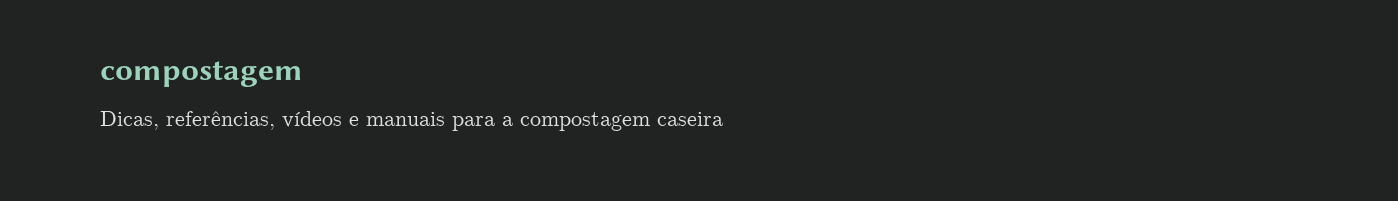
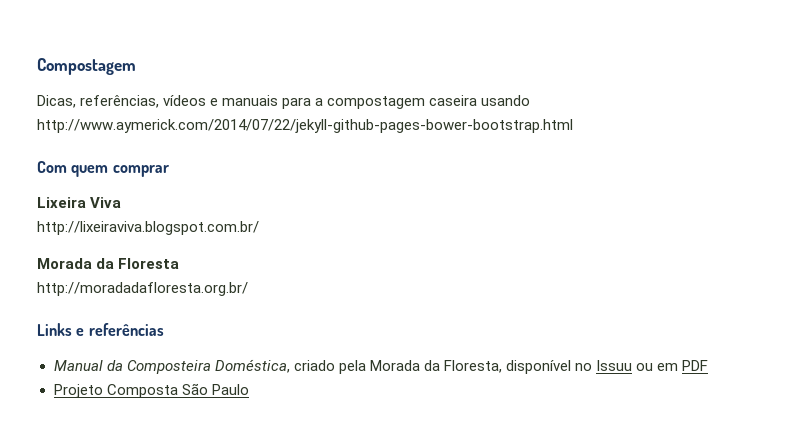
[100,61,303,87] compostagem -> [37,58,136,75] Compostagem
(723, 119) none -> [481,95,531,106] [37,119,573,133] [37,161,169,177] [37,197,122,208] [37,221,259,235] [37,258,180,269] [37,282,248,296] [37,323,164,336] [53,359,709,374] [53,383,249,398] usando http://www.aymerick.com/2014/07/22/jekyll-github-pages-bower-bootstrap.html // Com quem comprar // Lixeira Viva // http://lixeiraviva.blogspot.com.br/ // Morada da Floresta // http://moradadafloresta.org.br/ // Links e referências // Manual da Composteira Doméstica, criado pela Morada da Floresta, disponível no Issuu ou em PDF // Projeto Composta São Paulo

